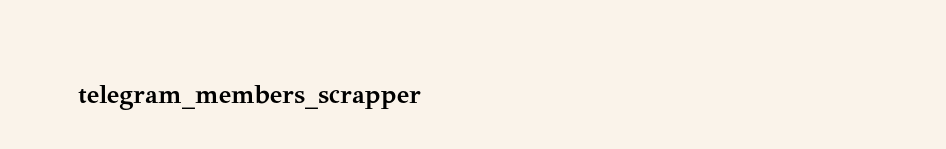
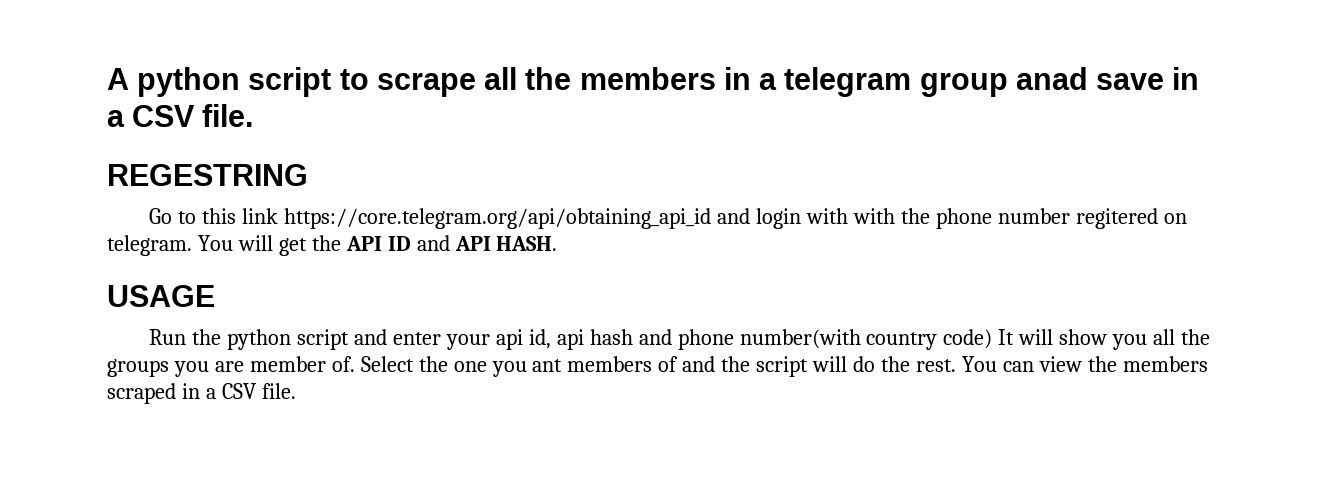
[78,85,421,110] telegram_members_scrapper -> [107,67,1200,97] [107,104,254,127] [107,164,308,186] [149,208,1187,229] [107,235,558,256] [107,285,215,307] [149,329,1211,350] [107,356,1208,377] [107,383,296,404] A python script to scrape all the members in a telegram group anad save in a CSV file. // REGESTRING // Go to this link https://core.telegram.org/api/obtaining_api_id and login with with the phone number regitered on telegram. You will get the API ID and API HASH. // USAGE // Run the python script and enter your api id, api hash and phone number(with country code) It will show you all the groups you are member of. Select the one you ant members of and the script will do the rest. You can view the members scraped in a CSV file.

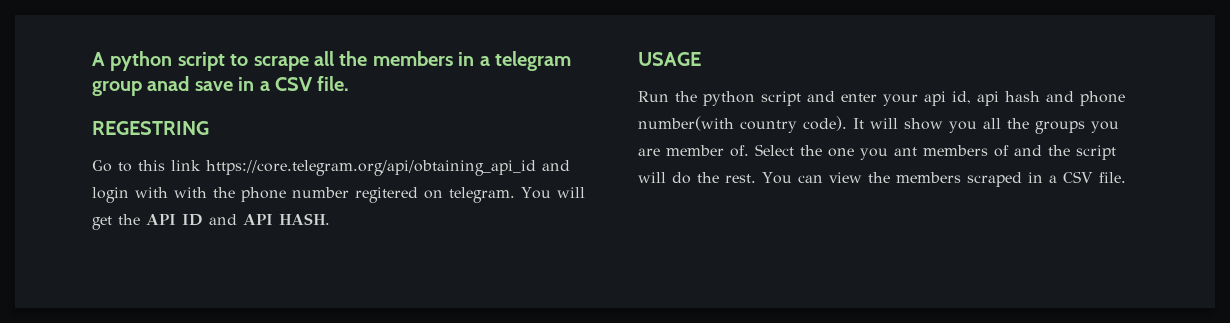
[943,329,993,349] code) -> [803,116,847,131] code).

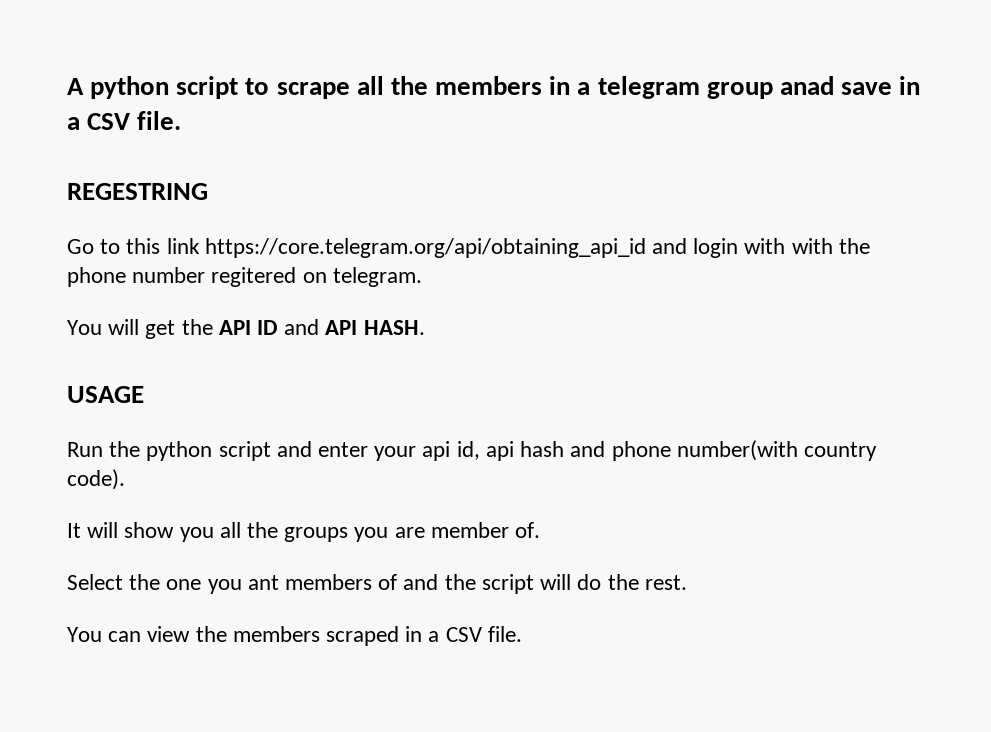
(515, 195) none -> (422, 277) //
(847, 123) none -> (125, 479) //
(749, 151) none -> (541, 530) //
(756, 178) none -> (687, 582) //

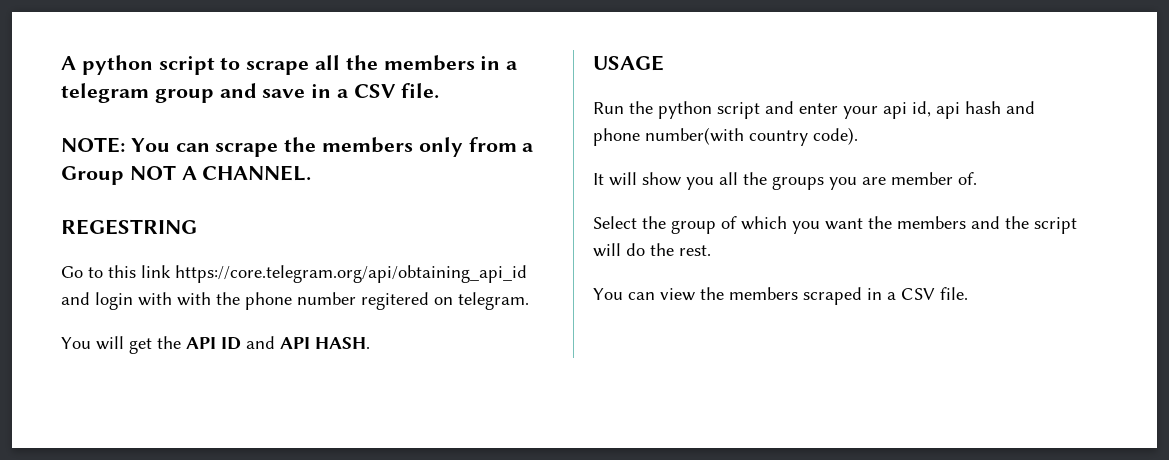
[779,76,834,95] anad -> [219,83,257,98] and
(182, 120) none -> [61,137,534,157] [61,165,312,185] // NOTE: You can scrape the members only from a Group NOT A CHANNEL.
[166,574,398,594] one you ant members of -> [671,216,966,234] group of which you want the members

